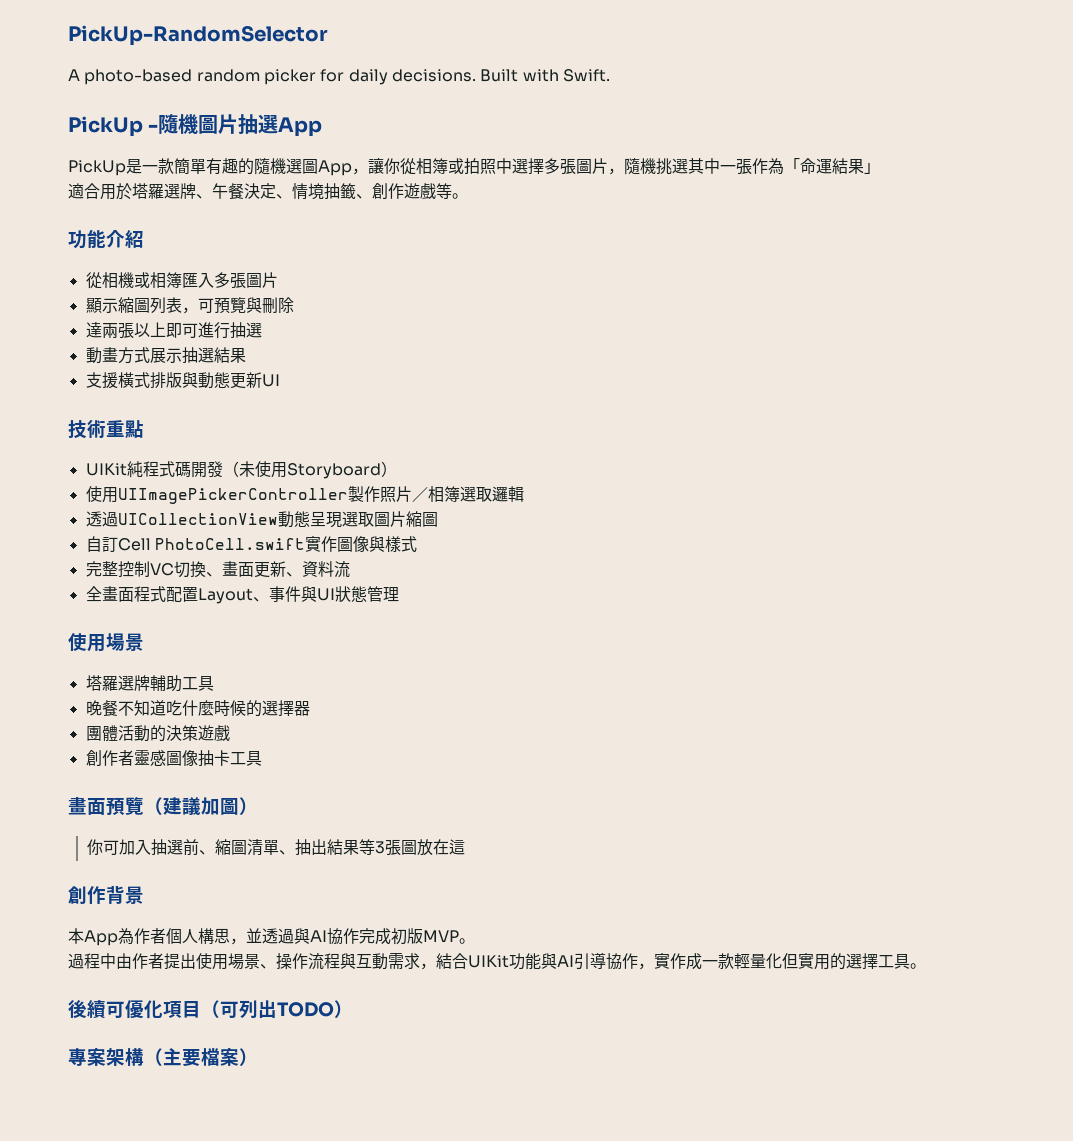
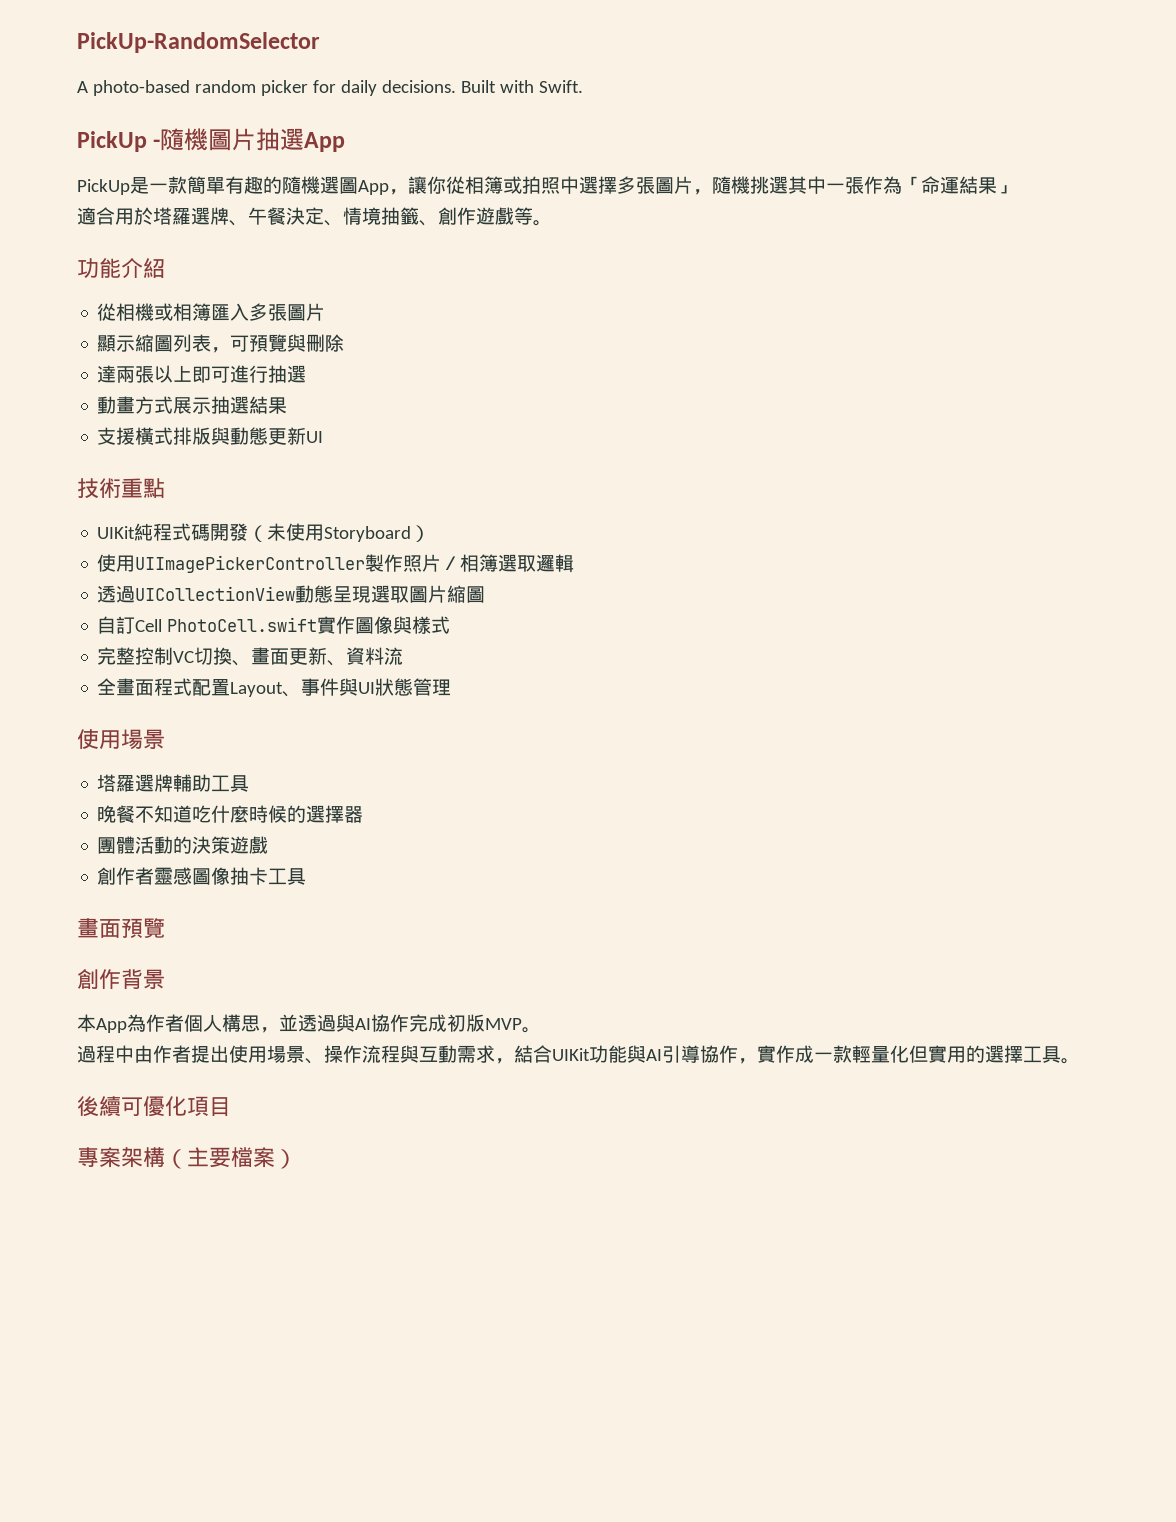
[144,797,258,815] [86,839,465,856] （建議加圖） // 你可加入抽選前、縮圖清單、抽出結果等3張圖放在這 -> (165, 928) none
[201,1000,353,1019] （可列出TODO） -> (231, 1106) none

